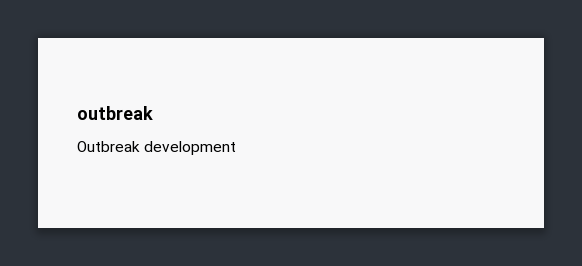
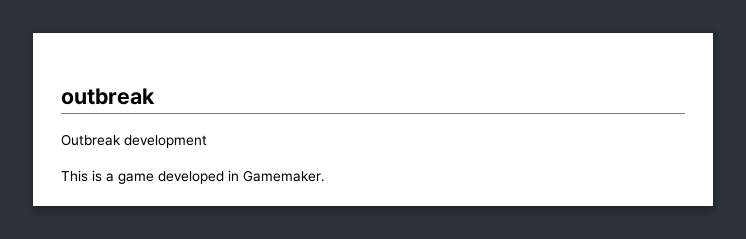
(237, 148) none -> [61,170,325,184] // This is a game developed in Gamemaker.

